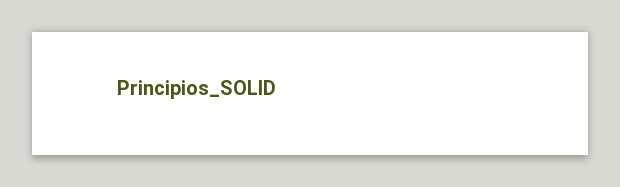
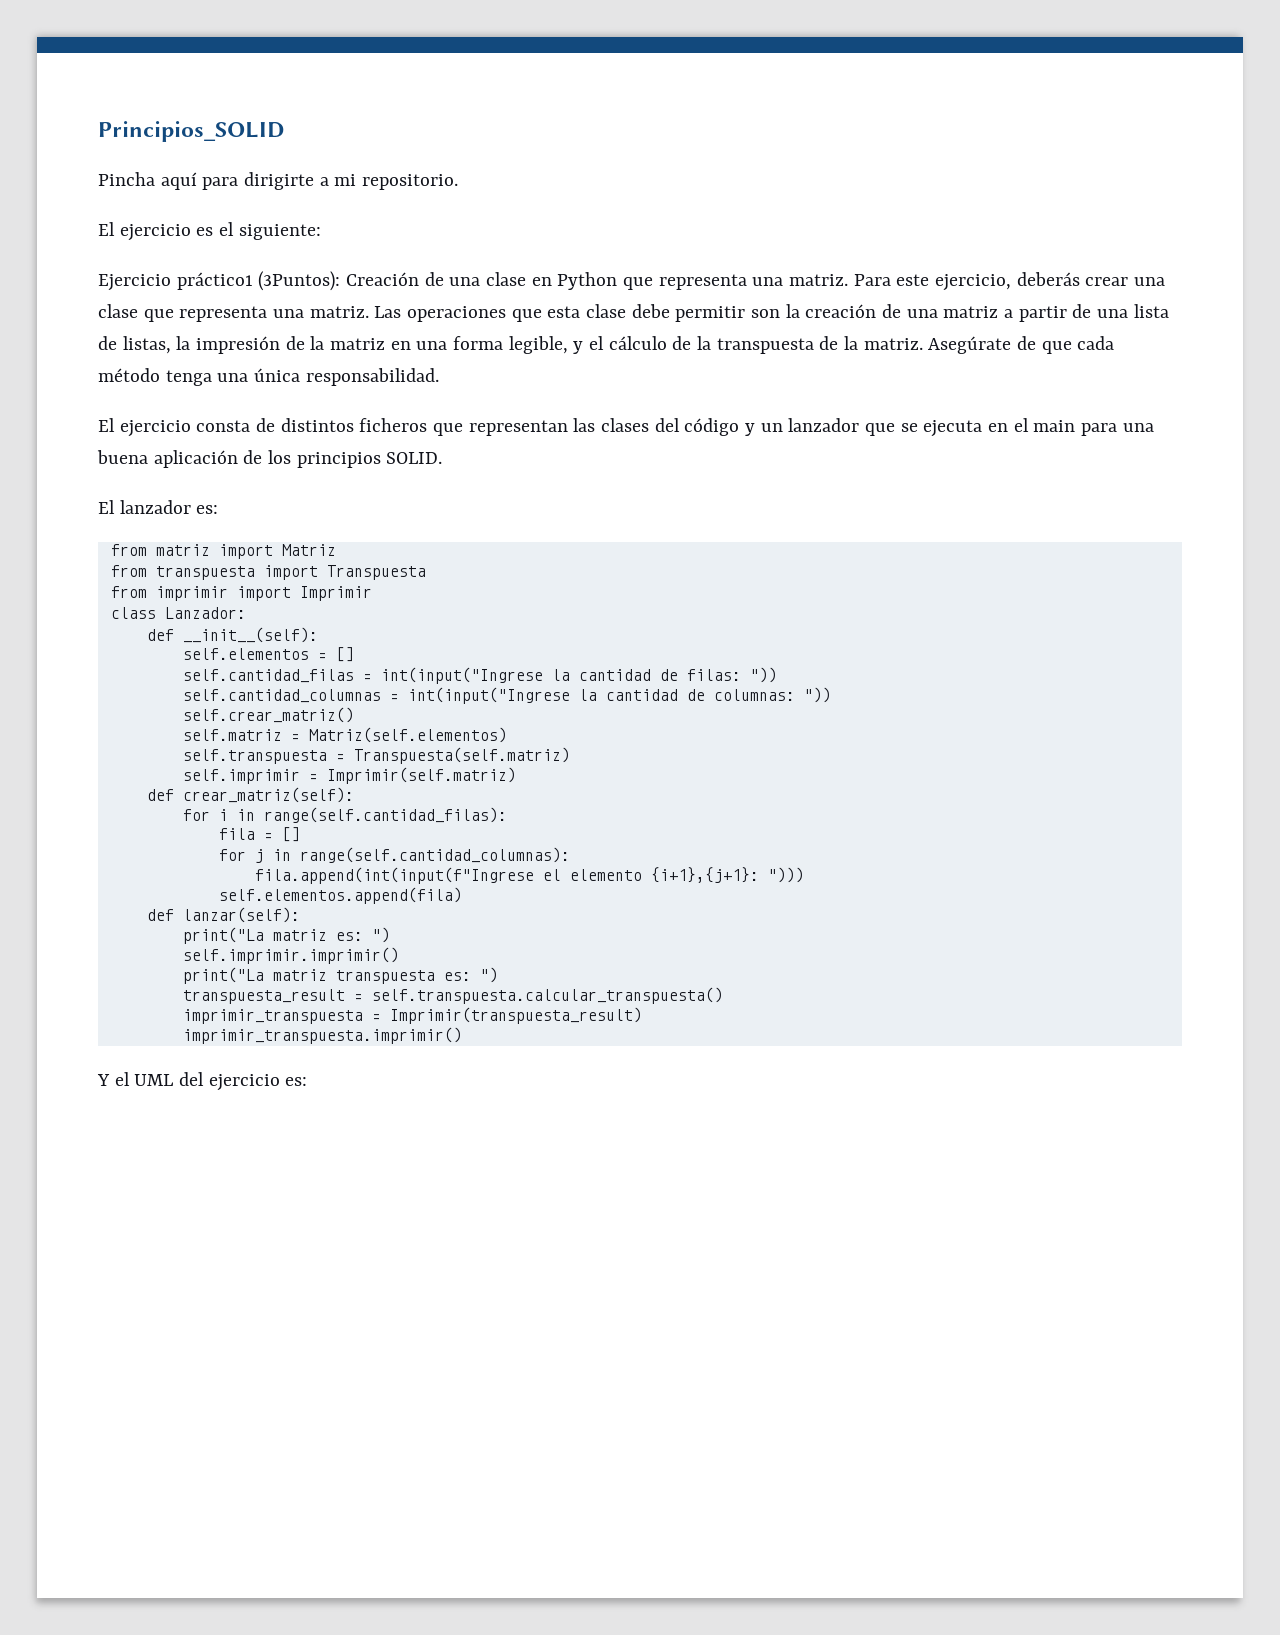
(276, 89) none -> [98,172,459,190] [98,222,321,241] [98,271,1166,291] [98,304,1169,322] [98,336,1115,354] [98,368,439,386] [98,418,1154,437] [97,450,443,468] [98,500,219,514] [110,544,336,559] [110,565,426,580] [110,586,372,601] [110,607,246,619] [146,627,318,643] [182,647,354,662] [182,667,777,684] [182,687,831,704] [182,707,354,723] [182,727,507,743] [182,747,570,764] [182,767,516,784] [146,787,354,803] [182,807,507,823] [218,827,300,842] [218,847,570,863] [254,867,804,884] [218,887,462,904] [146,907,300,923] [182,927,390,944] [182,947,399,964] [182,967,498,984] [182,987,723,1004] [182,1007,642,1024] [182,1027,462,1044] [97,1072,308,1091] // Pincha aquí para dirigirte a mi repositorio. // El ejercicio es el siguiente: // Ejercicio práctico1 (3Puntos): Creación de una clase en Python que representa una matriz. Para este ejercicio, deberás crear una clase que representa una matriz. Las operaciones que esta clase debe permitir son la creación de una matriz a partir de una lista de listas, la impresión de la matriz en una forma legible, y el cálculo de la transpuesta de la matriz. Asegúrate de que cada método tenga una única responsabilidad. // El ejercicio consta de distintos ficheros que representan las clases del código y un lanzador que se ejecuta en el main para una buena aplicación de los principios SOLID. // El lanzador es: // from matriz import Matriz // from transpuesta import Transpuesta // from imprimir import Imprimir // class Lanzador: // def __init__(self): // self.elementos = [] // self.cantidad_filas = int(input("Ingrese la cantidad de filas: ")) // self.cantidad_columnas = int(input("Ingrese la cantidad de columnas: ")) // self.crear_matriz() // self.matriz = Matriz(self.elementos) // self.transpuesta = Transpuesta(self.matriz) // self.imprimir = Imprimir(self.matriz) // def crear_matriz(self): // for i in range(self.cantidad_filas): // fila = [] // for j in range(self.cantidad_columnas): // fila.append(int(input(f"Ingrese el elemento {i+1},{j+1}: "))) // self.elementos.append(fila) // def lanzar(self): // print("La matriz es: ") // self.imprimir.imprimir() // print("La matriz transpuesta es: ") // transpuesta_result = self.transpuesta.calcular_transpuesta() // imprimir_transpuesta = Imprimir(transpuesta_result) // imprimir_transpuesta.imprimir() // Y el UML del ejercicio es:

